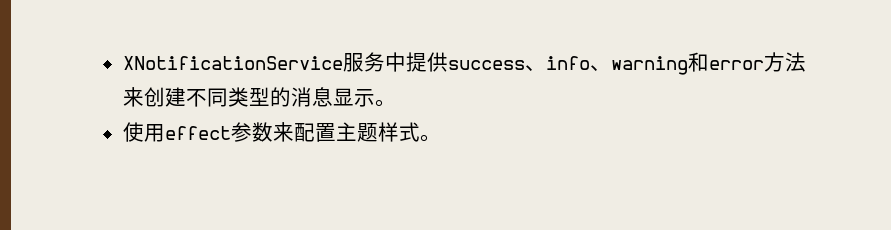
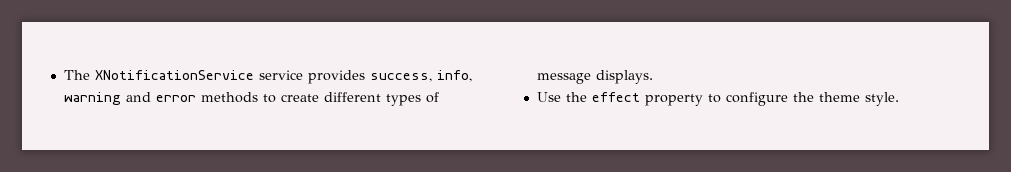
[122,52,806,75] [122,87,396,107] [122,122,441,142] XNotificationService服务中提供success、info、warning和error方法来创建不同类型的消息显示。 // 使用effect参数来配置主题样式。 -> [63,70,472,84] [63,92,439,106] [536,70,653,84] [536,92,899,106] The XNotificationService service provides success, info, warning and error methods to create different types of message displays. // Use the effect property to configure the theme style.

